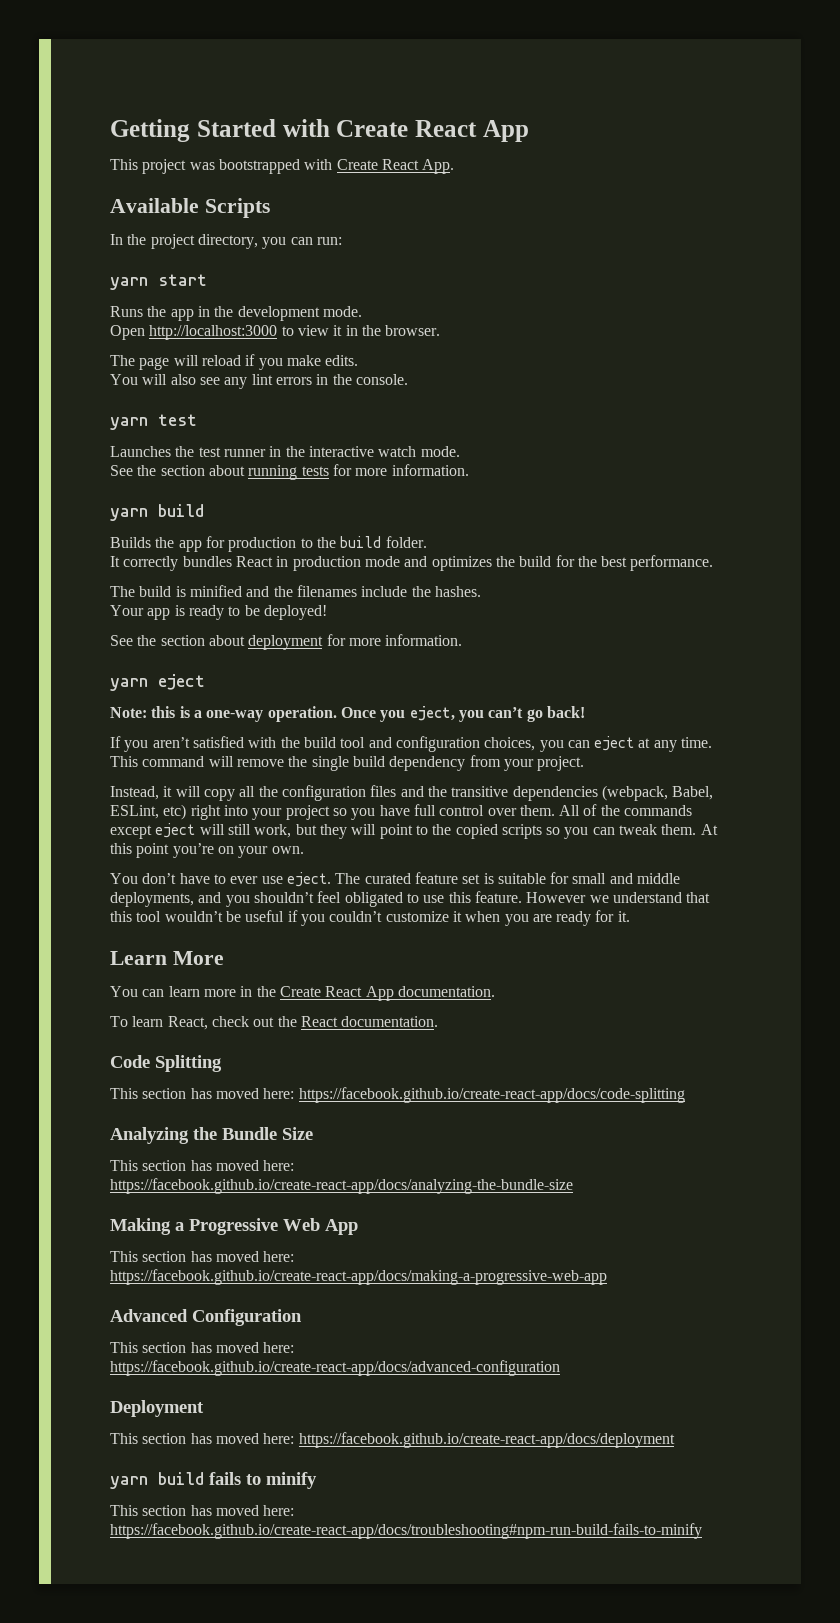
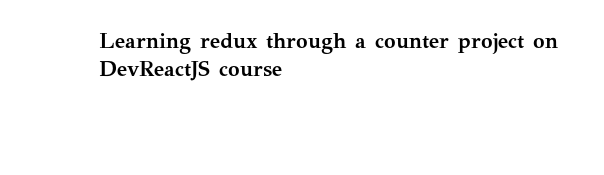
[110,119,529,142] [110,159,455,174] [110,198,270,218] [110,234,342,249] [110,274,207,290] [110,306,362,321] [110,325,441,340] [110,354,359,370] [110,374,408,389] [110,414,197,430] [110,446,460,457] [110,464,469,480] [110,504,204,521] [110,536,427,552] [110,555,714,571] [110,585,481,597] [110,605,327,620] [110,634,463,650] [110,674,205,691] [110,706,585,722] [110,736,713,752] [110,755,585,771] [110,785,714,801] [110,804,693,820] [110,823,718,839] [110,843,304,858] [110,872,681,887] [110,891,711,907] [110,910,630,926] [110,951,224,965] [110,986,495,1001] [110,1016,439,1030] [110,1055,222,1072] [110,1087,685,1103] [110,1127,313,1144] [110,1160,295,1171] [110,1178,573,1194] [110,1218,358,1235] [110,1251,295,1262] [110,1269,607,1285] [110,1309,302,1326] [110,1342,295,1353] [110,1360,560,1376] [110,1400,204,1417] [110,1432,675,1448] [110,1472,317,1489] [110,1505,295,1516] [110,1523,702,1539] Getting Started with Create React App // This project was bootstrapped with Create React App. // Available Scripts // In the project directory, you can run: // yarn start // Runs the app in the development mode. // Open http://localhost:3000 to view it in the browser. // The page will reload if you make edits. // You will also see any lint errors in the console. // yarn test // Launches the test runner in the interactive watch mode. // See the section about running tests for more information. // yarn build // Builds the app for production to the build folder. // It correctly bundles React in production mode and optimizes the build for the best performance. // The build is minified and the filenames include the hashes. // Your app is ready to be deployed! // See the section about deployment for more information. // yarn eject // Note: this is a one-way operation. Once you eject, you can’t go back! // If you aren’t satisfied with the build tool and configuration choices, you can eject at any time. This command will remove the single build dependency from your project. // Instead, it will copy all the configuration files and the transitive dependencies (webpack, Babel, ESLint, etc) right into your project so you have full control over them. All of the commands except eject will still work, but they will point to the copied scripts so you can tweak them. At this point you’re on your own. // You don’t have to ever use eject. The curated feature set is suitable for small and middle deployments, and you shouldn’t feel obligated to use this feature. However we understand that this tool wouldn’t be useful if you couldn’t customize it when you are ready for it. // Learn More // You can learn more in the Create React App documentation. // To learn React, check out the React documentation. // Code Splitting // This section has moved here: https://facebook.github.io/create-react-app/docs/code-splitting // Analyzing the Bundle Size // This section has moved here: https://facebook.github.io/create-react-app/docs/analyzing-the-bundle-size // Making a Progressive Web App // This section has moved here: https://facebook.github.io/create-react-app/docs/making-a-progressive-web-app // Advanced Configuration // This section has moved here: https://facebook.github.io/create-react-app/docs/advanced-configuration // Deployment // This section has moved here: https://facebook.github.io/create-react-app/docs/deployment // yarn build fails to minify // This section has moved here: https://facebook.github.io/create-react-app/docs/troubleshooting#npm-run-build-fails-to-minify -> [99,33,558,54] [99,60,282,81] Learning redux through a counter project on DevReactJS course

